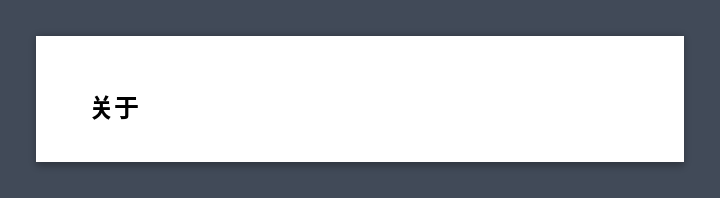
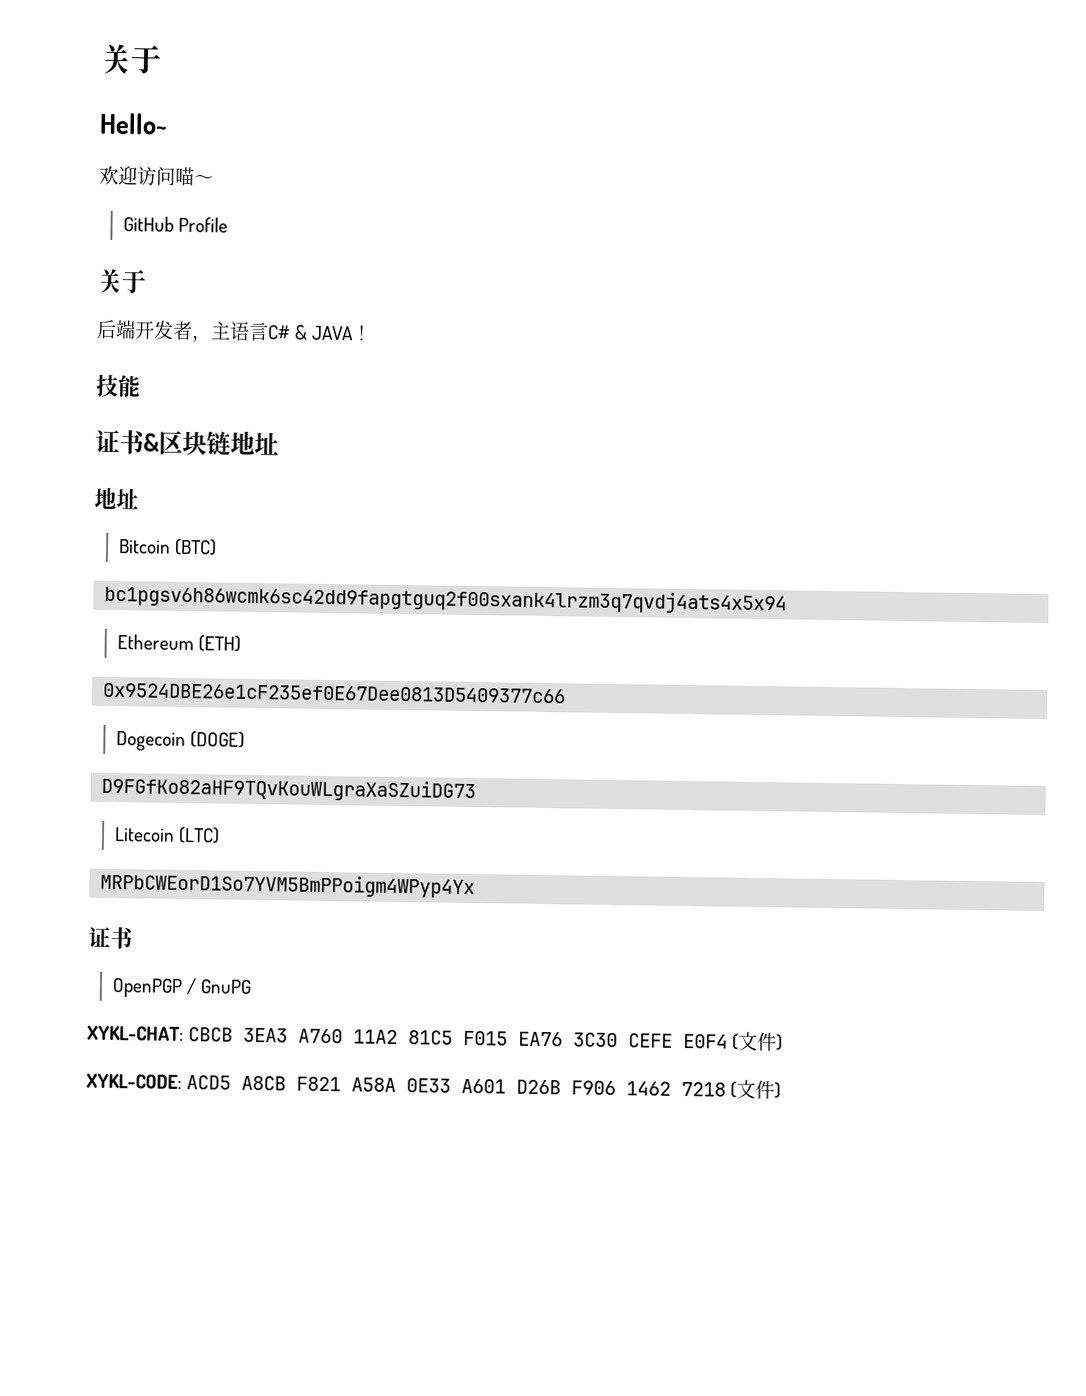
[89,95,139,120] 关于 -> [100,43,162,75] [99,112,168,135] [99,165,214,187] [122,216,228,233] [97,268,146,294] [96,319,373,343] [96,374,141,398] [95,429,279,456] [94,487,139,510] [117,538,217,556] [104,584,788,615] [116,634,241,652] [102,682,567,704] [115,731,245,752] [101,776,477,803] [113,826,220,844] [100,872,476,899] [88,926,133,950] [111,978,253,998] [87,1025,784,1052] [86,1073,782,1100] 关于 // Hello~ // 欢迎访问喵～ // GitHub Profile // 关于 // 后端开发者，主语言C# & JAVA！ // 技能 // 证书&区块链地址 // 地址 // Bitcoin (BTC) // bc1pgsv6h86wcmk6sc42dd9fapgtguq2f00sxank4lrzm3q7qvdj4ats4x5x94 // Ethereum (ETH) // 0x9524DBE26e1cF235ef0E67Dee0813D5409377c66 // Dogecoin (DOGE) // D9FGfKo82aHF9TQvKouWLgraXaSZuiDG73 // Litecoin (LTC) // MRPbCWEorD1So7YVM5BmPPoigm4WPyp4Yx // 证书 // OpenPGP / GnuPG // XYKL-CHAT: CBCB 3EA3 A760 11A2 81C5 F015 EA76 3C30 CEFE E0F4 (文件) // XYKL-CODE: ACD5 A8CB F821 A58A 0E33 A601 D26B F906 1462 7218 (文件)

